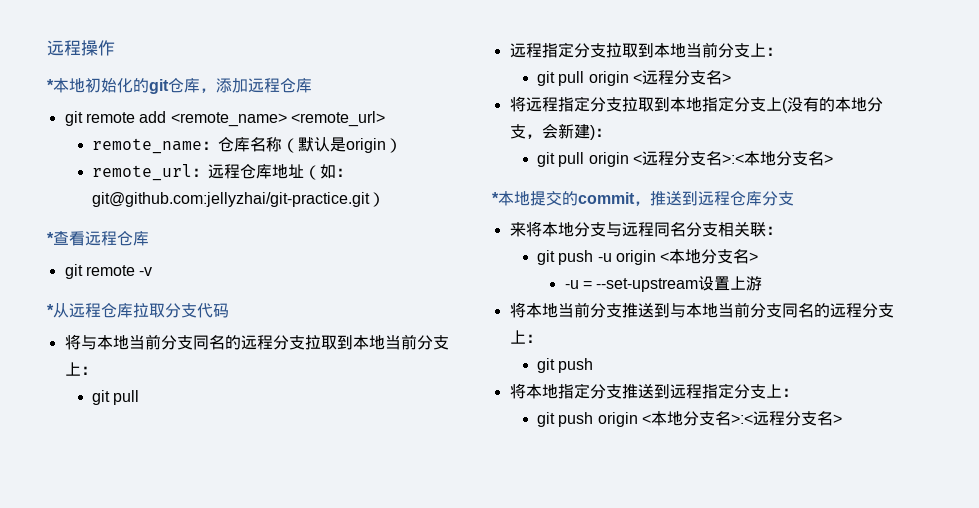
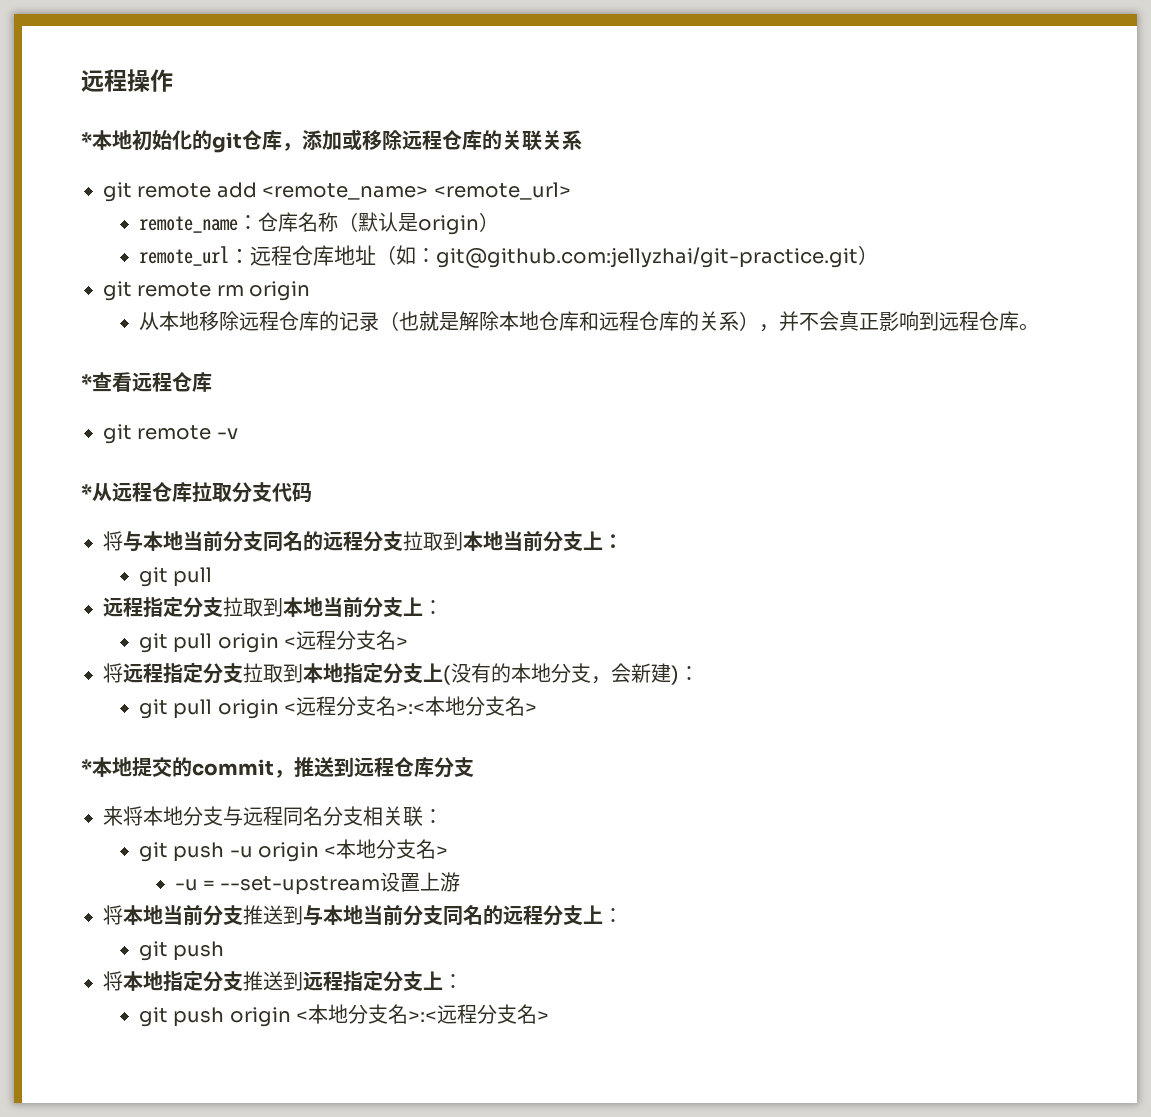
[248,78,312,93] 远程仓库 -> [342,129,582,151] 或移除远程仓库的关联关系
(386, 199) none -> [103,281,311,301] [138,311,1039,332] // git remote rm origin // 从本地移除远程仓库的记录（也就是解除本地仓库和远程仓库的关系），并不会真正影响到远程仓库。

